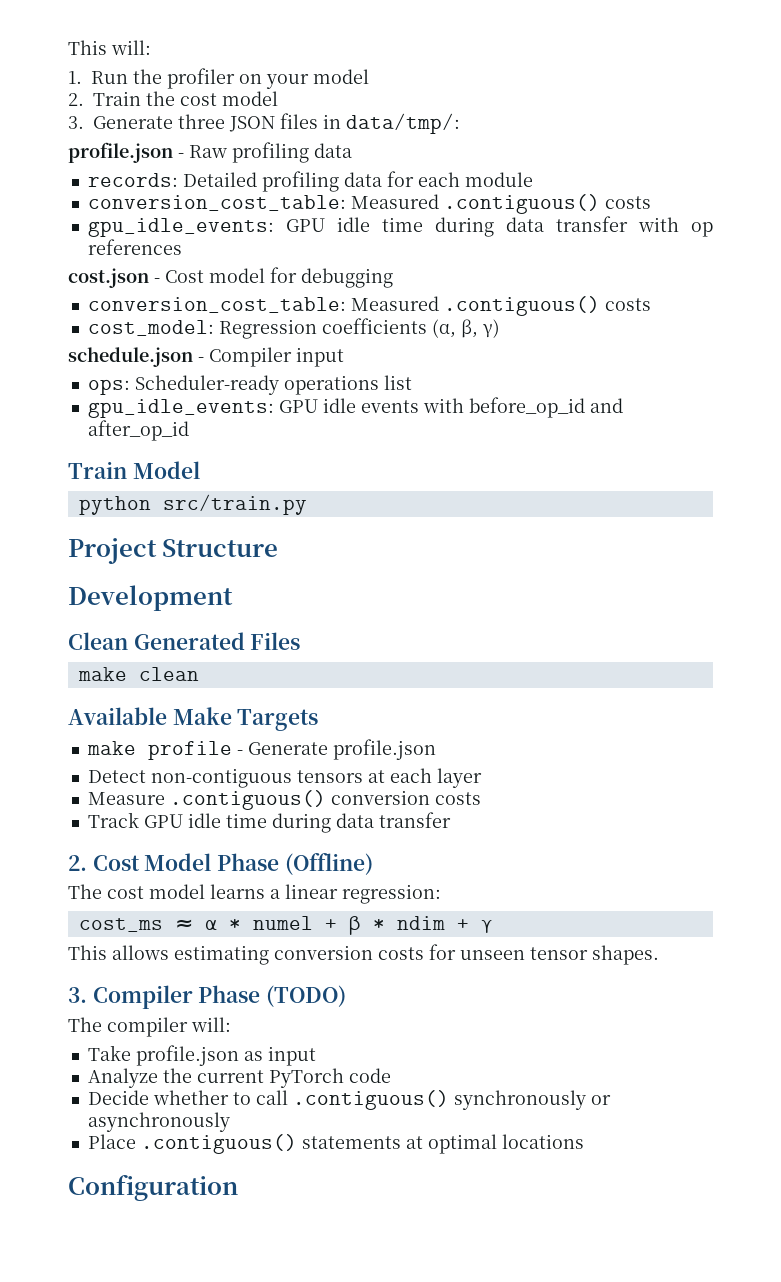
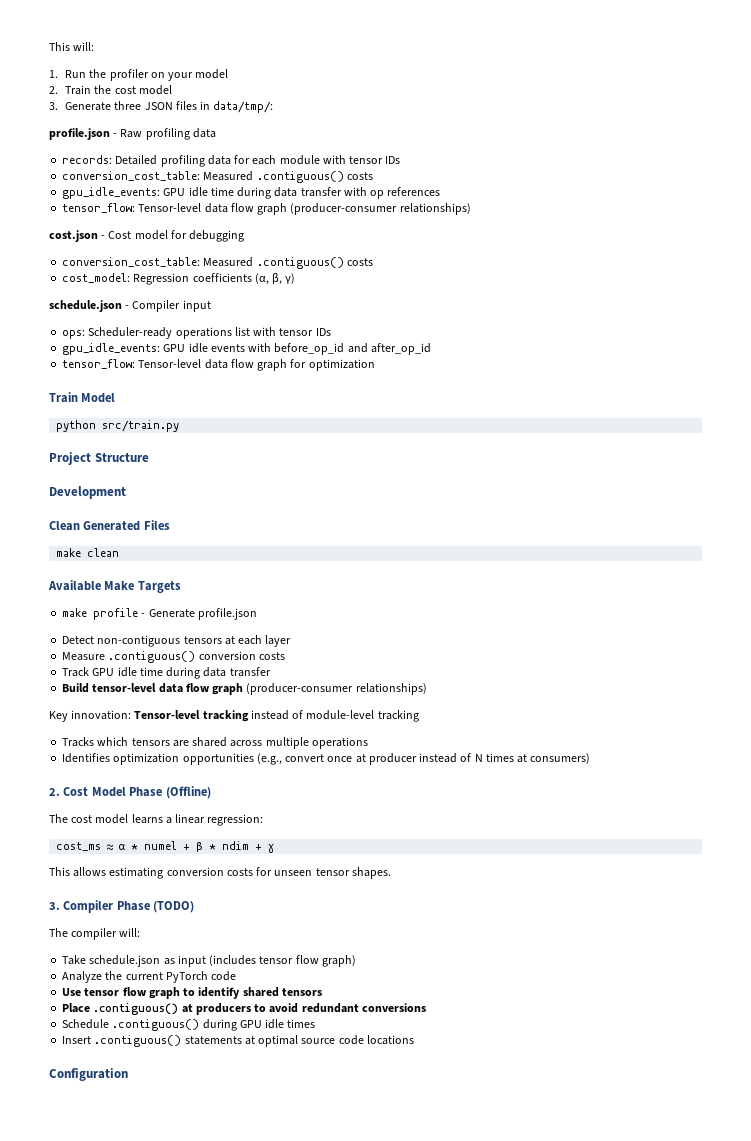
(533, 179) none -> [322,155,401,164] with tensor IDs
(182, 247) none -> [62,203,471,215] // tensor_flow: Tensor-level data flow graph (producer-consumer relationships)
(412, 382) none -> [253,327,331,336] with tensor IDs
(189, 430) none -> [62,359,375,371] // tensor_flow: Tensor-level data flow graph for optimization
(451, 820) none -> [62,683,427,695] [49,710,419,722] [62,737,368,749] [62,753,591,765] // Build tensor-level data flow graph (producer-consumer relationships) // Key innovation: Tensor-level tracking instead of module-level tracking // Tracks which tensors are shared across multiple operations // Identifies optimization opportunities (e.g., convert once at producer instead of N times at consumers)
[135,1045,239,1066] profile.json -> [89,955,161,967] schedule.json
(316, 1056) none -> [209,955,356,967] (includes tensor flow graph)
[87,1090,611,1110] [87,1112,230,1132] [87,1134,136,1149] Decide whether to call .contiguous() synchronously or asynchronously // Place -> [62,987,322,999] [62,1003,426,1015] [62,1019,316,1031] [62,1036,92,1044] Use tensor flow graph to identify shared tensors // Place .contiguous() at producers to avoid redundant conversions // Schedule .contiguous() during GPU idle times // Insert
(497, 1144) none -> [301,1035,364,1045] source code

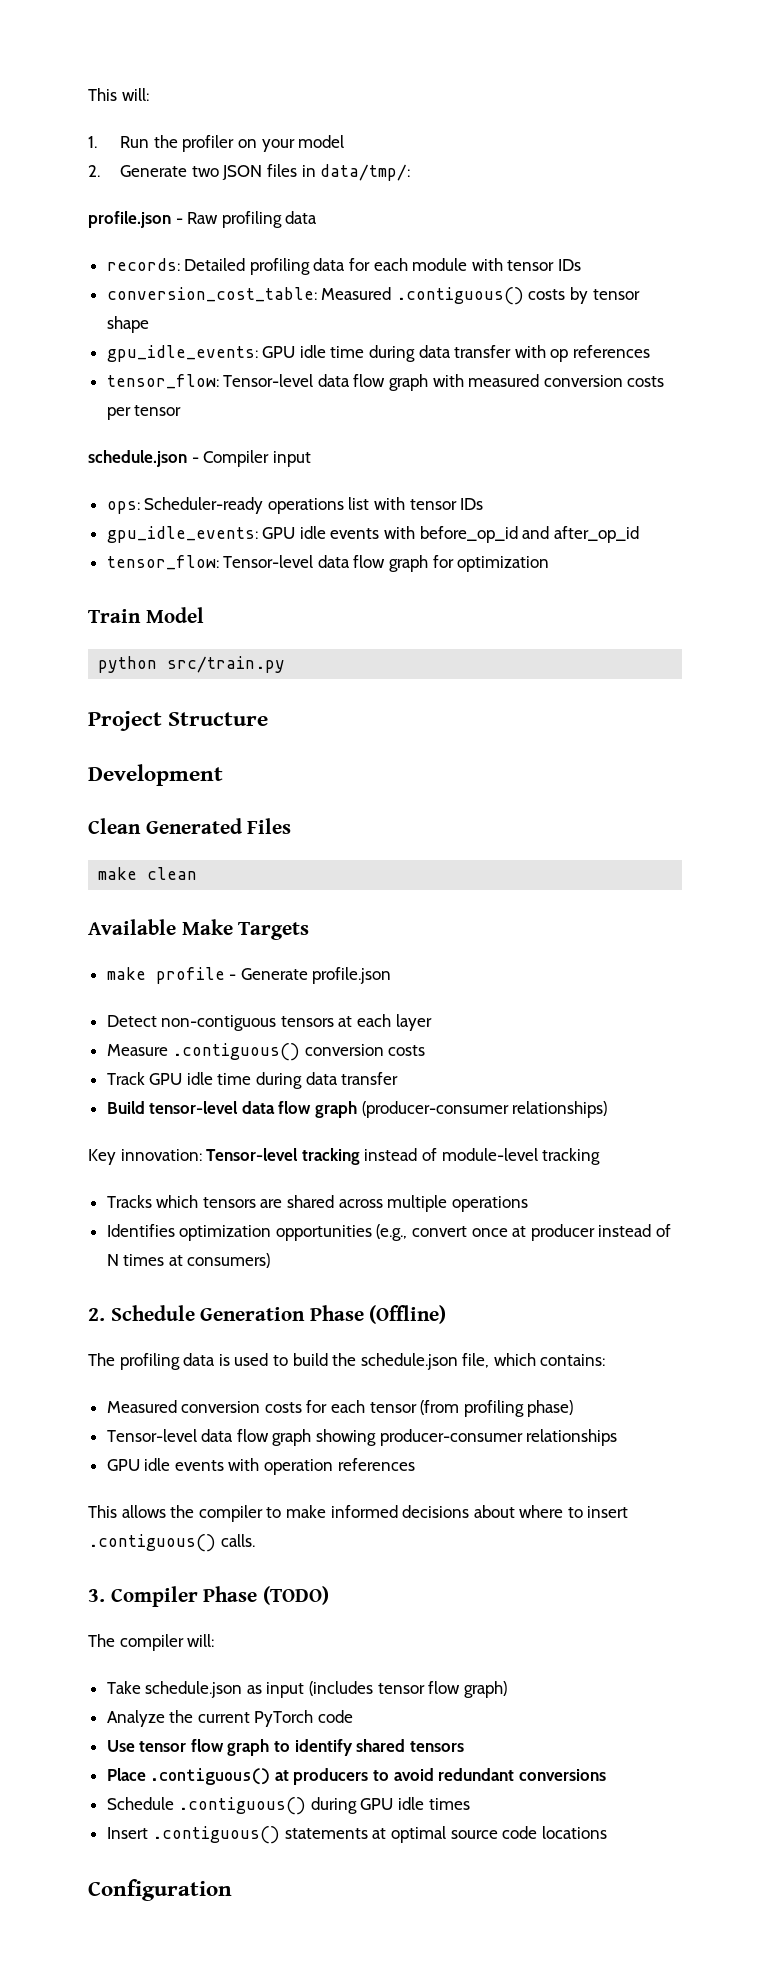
[65,85,172,95] [49,101,142,111] Train the cost model // 3. Generate three -> [120,165,219,177] Generate two
(373, 176) none -> [570,287,640,304] [106,316,149,333] by tensor shape
[290,203,471,215] [49,230,245,242] [62,257,373,269] [62,273,296,285] (producer-consumer relationships) // cost.json - Cost model for debugging // conversion_cost_table: Measured .contiguous() costs // cost_model: Regression coefficients (α, β, γ) -> [432,374,665,387] [106,405,182,420] with measured conversion costs per tensor
[63,787,126,797] Cost Model -> [110,1305,306,1321] Schedule Generation
[71,814,264,826] [56,841,275,853] [49,867,391,879] cost model learns a linear regression: // cost_ms ≈ α * numel + β * ndim + γ // This allows estimating conversion costs for unseen tensor shapes. -> [119,1353,606,1370] [106,1400,574,1417] [106,1429,618,1446] [106,1458,415,1475] [88,1505,629,1522] [88,1534,255,1552] profiling data is used to build the schedule.json file, which contains: // Measured conversion costs for each tensor (from profiling phase) // Tensor-level data flow graph showing producer-consumer relationships // GPU idle events with operation references // This allows the compiler to make informed decisions about where to insert .contiguous() calls.

